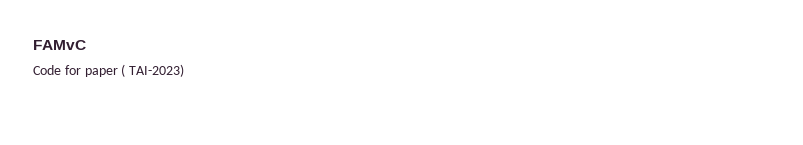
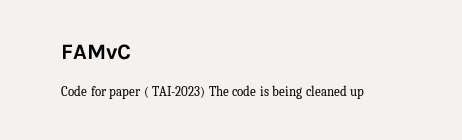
(185, 70) none -> [208,85,365,99] The code is being cleaned up

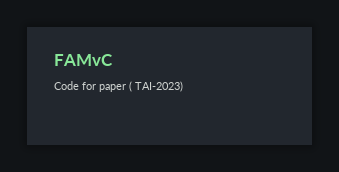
[208,85,365,99] The code is being cleaned up -> (183, 86) none

